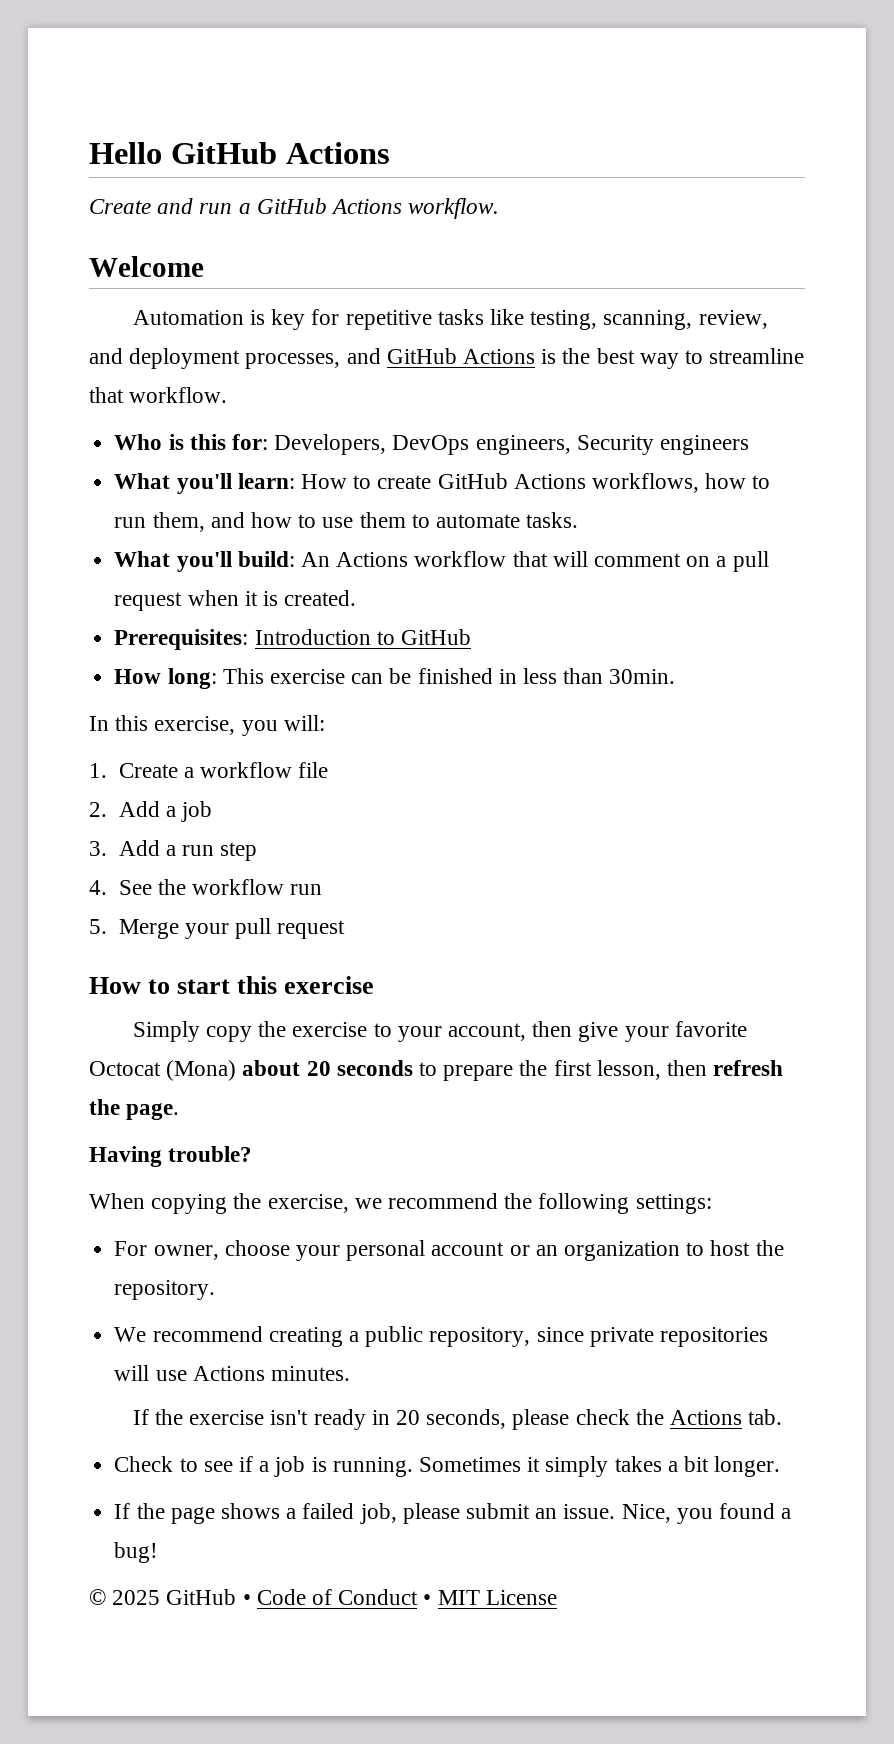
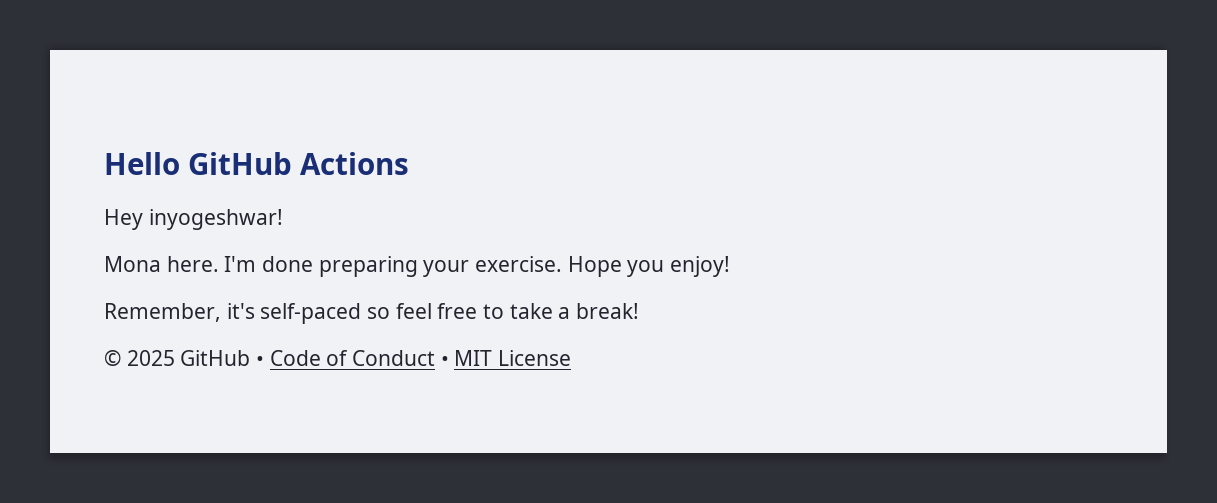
[89,198,500,219] [89,256,204,277] [132,309,768,330] [89,348,805,369] [89,387,228,403] [114,434,749,455] [114,473,771,494] [114,512,579,532] [114,551,769,572] [114,590,357,611] [114,629,471,650] [114,668,676,689] [89,715,325,736] [89,762,329,778] [89,801,212,822] [89,840,258,861] [89,879,323,895] [89,918,346,939] [89,976,375,994] [132,1021,747,1042] [89,1060,784,1081] [89,1099,180,1120] [89,1146,253,1167] [89,1193,712,1214] [114,1240,784,1261] [114,1280,216,1300] [114,1326,768,1347] [114,1365,350,1381] [132,1409,783,1430] [114,1456,781,1477] [114,1503,792,1524] [114,1542,159,1563] Create and run a GitHub Actions workflow. // Welcome // Automation is key for repetitive tasks like testing, scanning, review, and deployment processes, and GitHub Actions is the best way to streamline that workflow. // Who is this for: Developers, DevOps engineers, Security engineers // What you'll learn: How to create GitHub Actions workflows, how to run them, and how to use them to automate tasks. // What you'll build: An Actions workflow that will comment on a pull request when it is created. // Prerequisites: Introduction to GitHub // How long: This exercise can be finished in less than 30min. // In this exercise, you will: // 1. Create a workflow file // 2. Add a job // 3. Add a run step // 4. See the workflow run // 5. Merge your pull request // How to start this exercise // Simply copy the exercise to your account, then give your favorite Octocat (Mona) about 20 seconds to prepare the first lesson, then refresh the page. // Having trouble? // When copying the exercise, we recommend the following settings: // For owner, choose your personal account or an organization to host the repository. // We recommend creating a public repository, since private repositories will use Actions minutes. // If the exercise isn't ready in 20 seconds, please check the Actions tab. // Check to see if a job is running. Sometimes it simply takes a bit longer. // If the page shows a failed job, please submit an issue. Nice, you found a bug! -> [104,209,283,230] [104,256,731,277] [104,303,640,324] Hey inyogeshwar! // Mona here. I'm done preparing your exercise. Hope you enjoy! // Remember, it's self-paced so feel free to take a break!

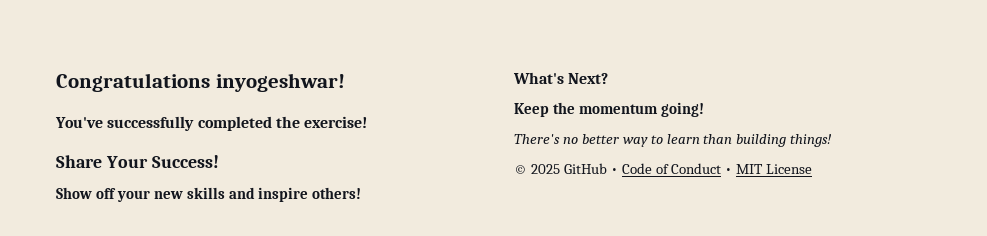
[104,152,409,175] [104,209,283,230] [104,256,731,277] [104,303,640,324] Hello GitHub Actions // Hey inyogeshwar! // Mona here. I'm done preparing your exercise. Hope you enjoy! // Remember, it's self-paced so feel free to take a break! -> [56,73,345,92] [55,116,368,131] [56,155,219,168] [56,187,362,202] [513,72,609,84] [514,102,704,117] [514,134,833,147] Congratulations inyogeshwar! // You've successfully completed the exercise! // Share Your Success! // Show off your new skills and inspire others! // What's Next? // Keep the momentum going! // There's no better way to learn than building things!

